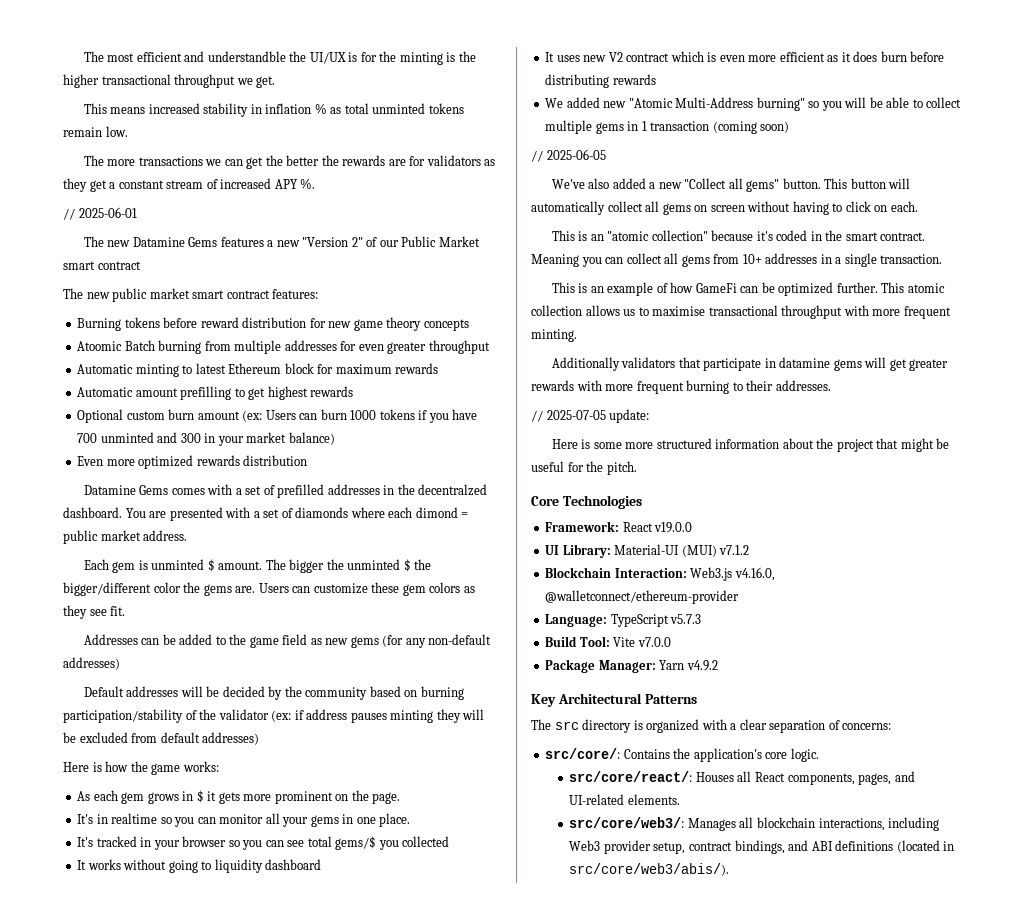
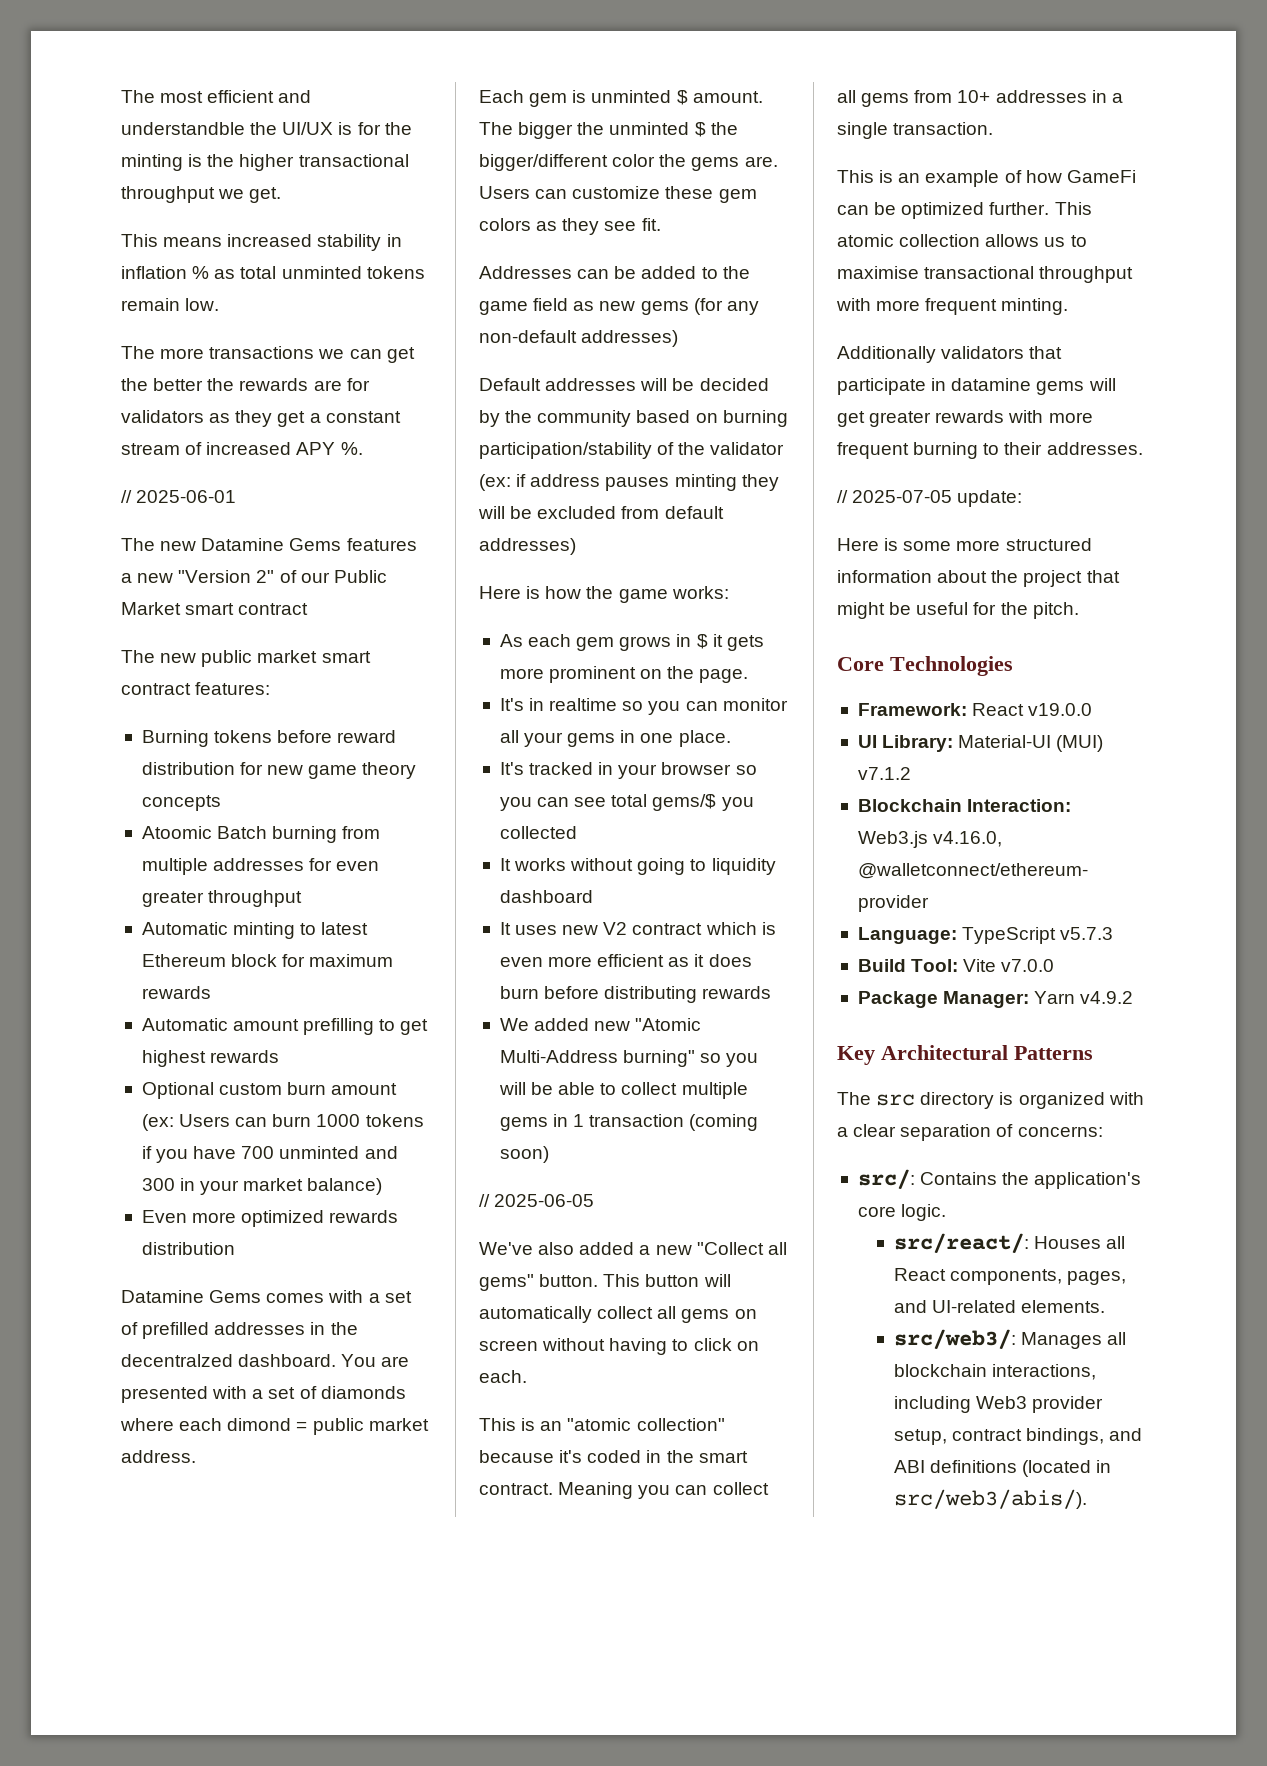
[545,748,621,759] src/core/: -> [857,1169,915,1189] src/:
[569,771,693,782] src/core/react/: -> [893,1233,1029,1253] src/react/:
[569,817,685,828] src/core/web3/: -> [893,1329,1016,1349] src/web3/:
[569,863,730,876] src/core/web3/abis/). -> [893,1489,1087,1509] src/web3/abis/).

